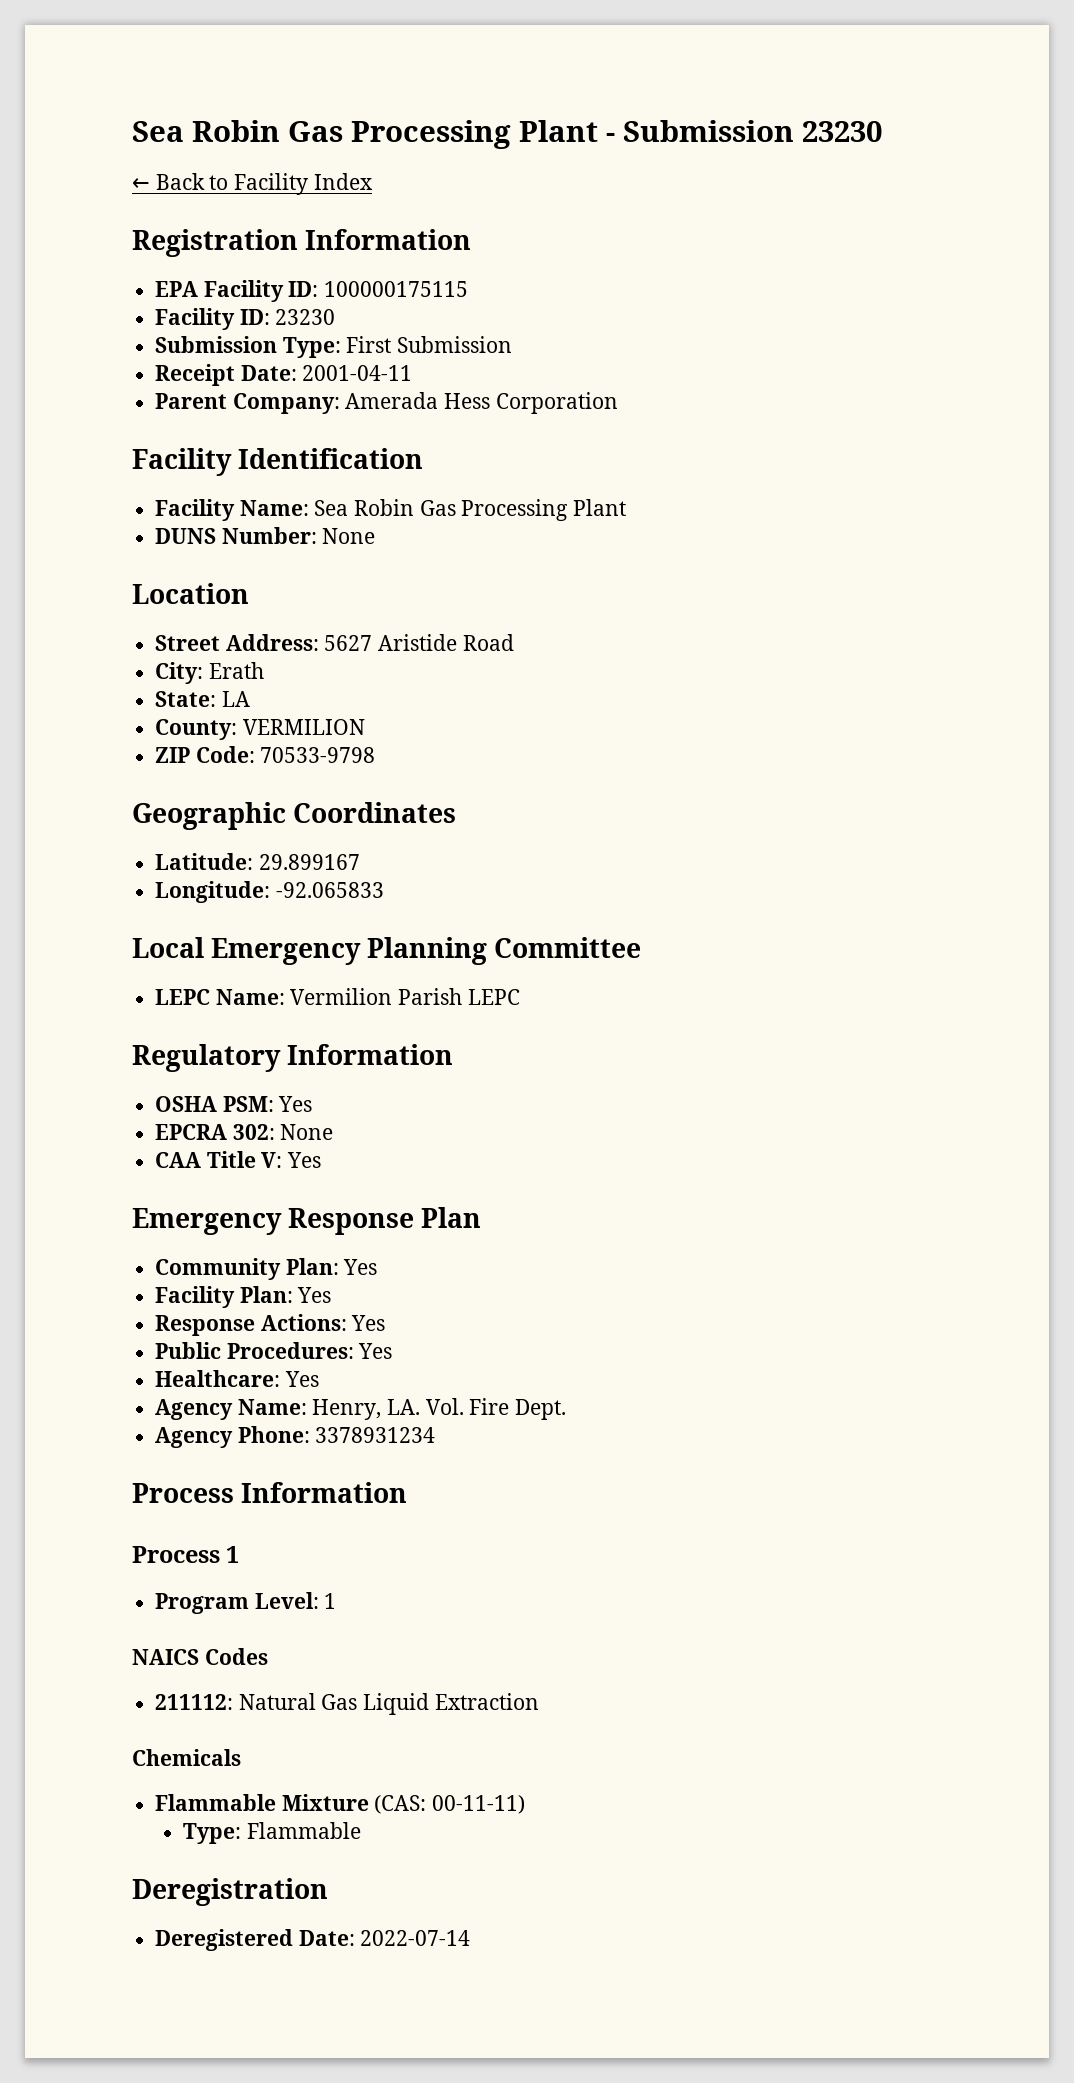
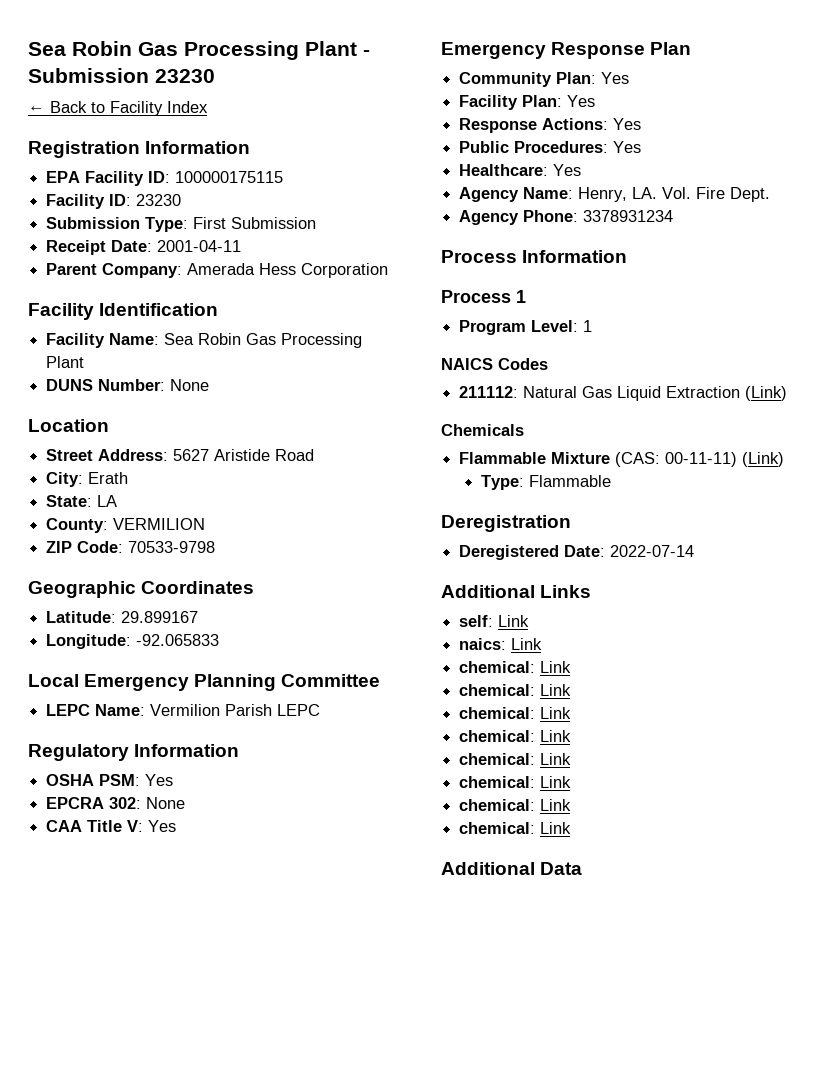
(539, 1701) none -> [745,386,788,401] (Link)
(526, 1804) none -> [742,452,785,467] (Link)
(471, 1938) none -> [441,585,592,598] [459,615,530,627] [459,638,543,650] [459,661,572,673] [459,684,572,696] [459,707,572,719] [459,730,572,742] [459,753,572,765] [459,776,572,788] [459,799,572,811] [459,822,572,834] [441,862,583,875] // Additional Links // self: Link // naics: Link // chemical: Link // chemical: Link // chemical: Link // chemical: Link // chemical: Link // chemical: Link // chemical: Link // chemical: Link // Additional Data

